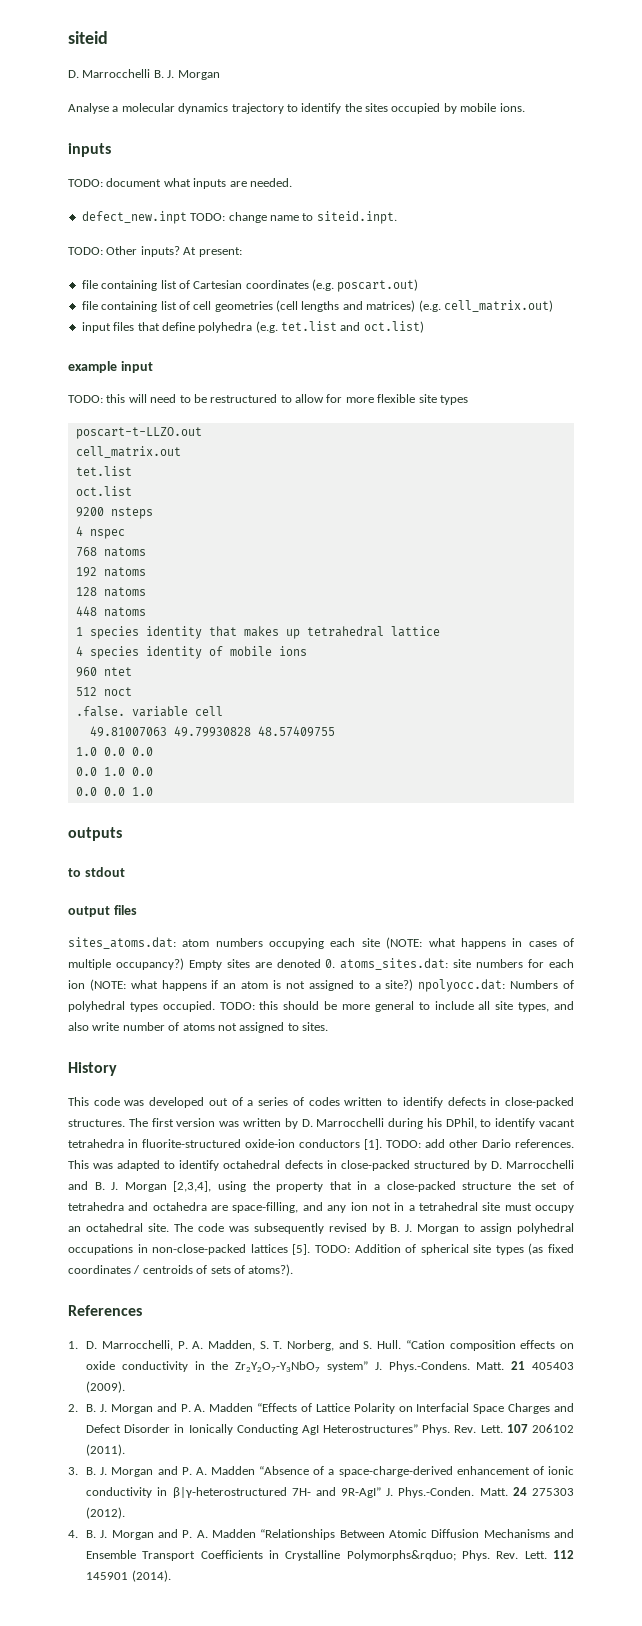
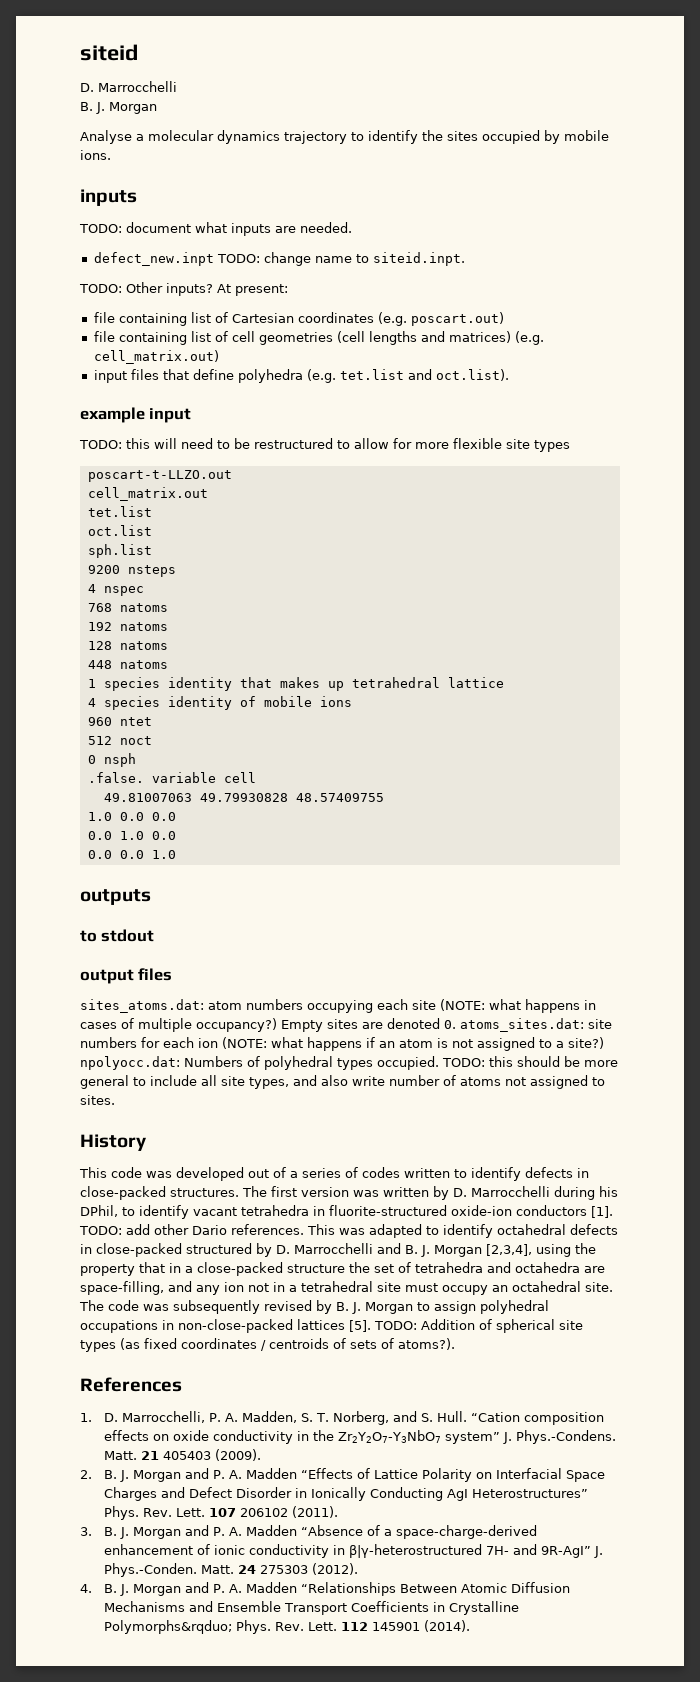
(151, 73) none -> (177, 86) //
[363,321,424,333] oct.list) -> [435,369,509,381] oct.list).
(132, 491) none -> [87,544,152,558] // sph.list
(132, 691) none -> [87,753,136,767] // 0 nsph

